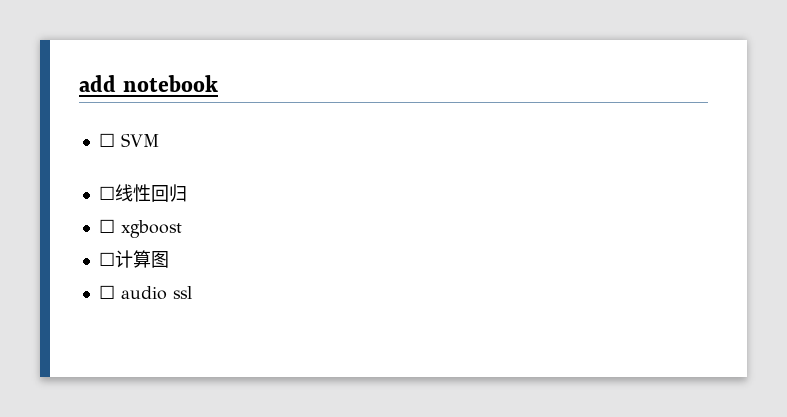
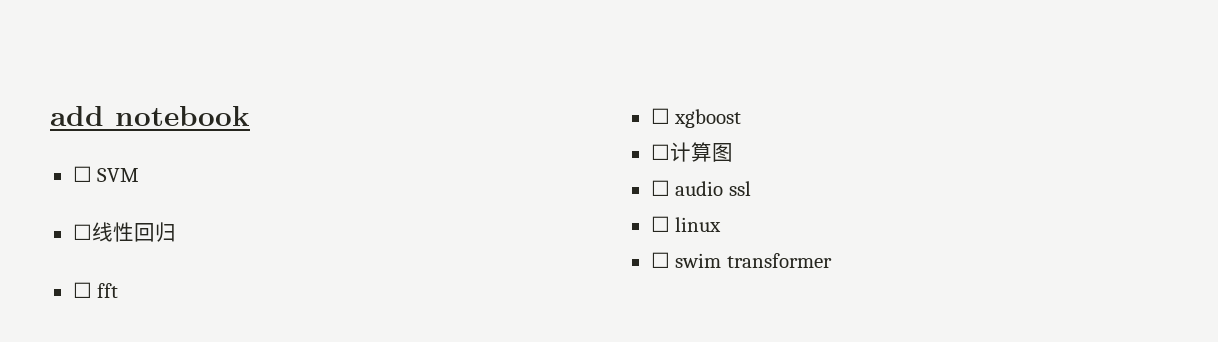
(187, 193) none -> [72,282,119,298] // ☐ fft
(192, 292) none -> [650,216,722,232] [650,252,832,268] // ☐ linux // ☐ swim transformer

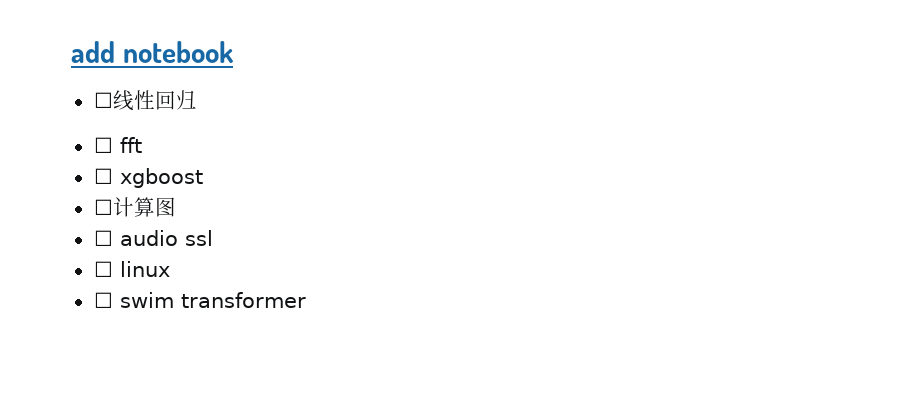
[72,166,140,182] // ☐ SVM -> (233, 52) none

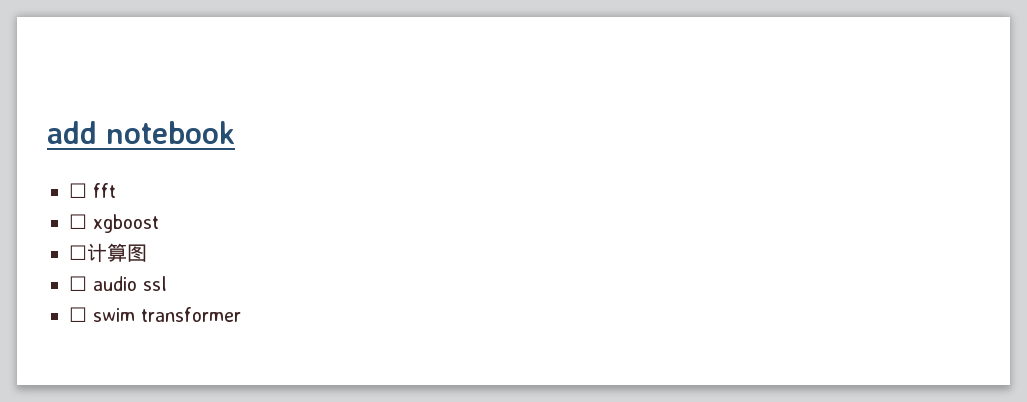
[93,90,197,111] // ☐线性回归 -> (235, 132) none
[93,261,170,277] // ☐ linux -> (167, 283) none

